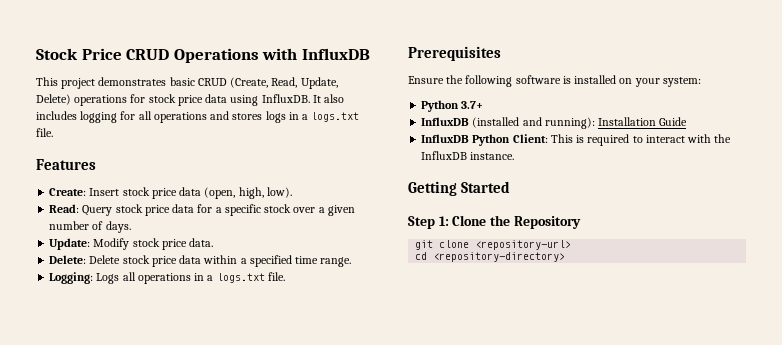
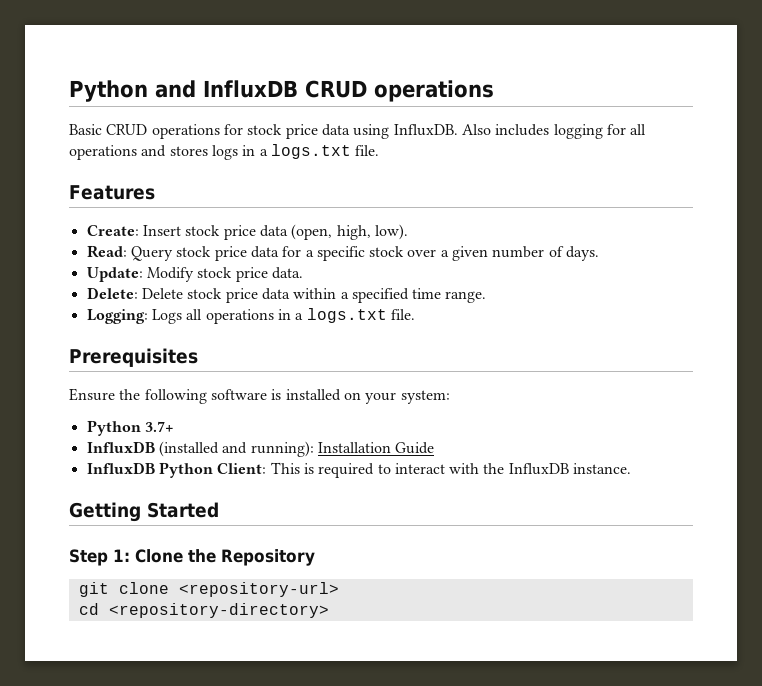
[36,48,370,63] [36,77,338,89] [36,94,71,105] Stock Price CRUD Operations with InfluxDB // This project demonstrates basic CRUD (Create, Read, Update, Delete) -> [69,80,494,102] [69,124,148,135] Python and InfluxDB CRUD operations // Basic CRUD
[312,94,345,103] It also -> [461,124,491,135] Also

